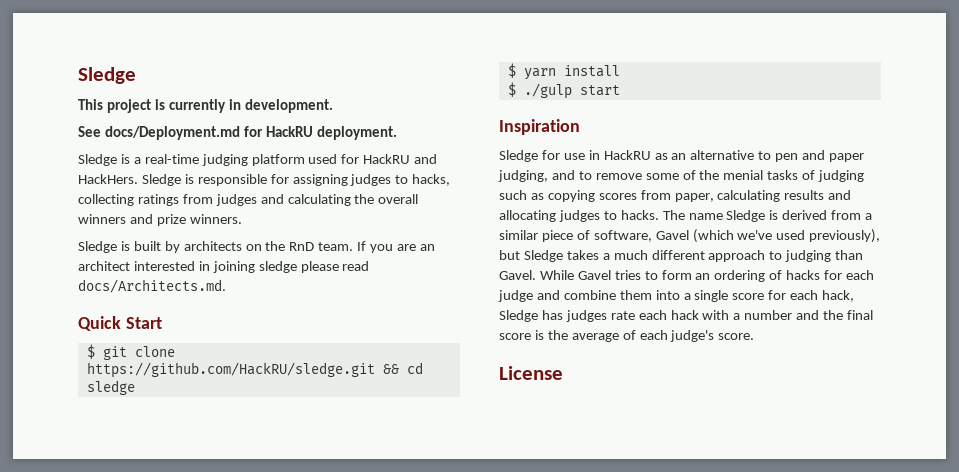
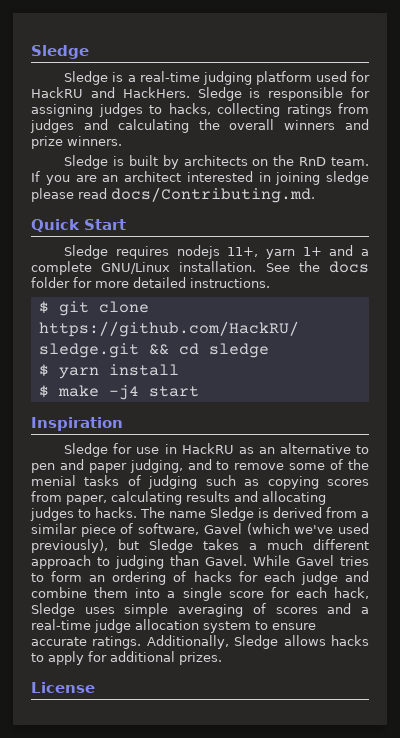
[78,67,136,84] [78,99,333,113] [78,126,397,140] Sledge // This project is currently in development. // See docs/Deployment.md for HackRU deployment. -> [31,45,89,59] Sledge
[78,279,226,293] docs/Architects.md. -> [111,187,315,203] docs/Contributing.md.
(162, 323) none -> [64,245,369,259] [31,261,369,275] [31,277,270,288] // Sledge requires nodejs 11+, yarn 1+ and a complete GNU/Linux installation. See the docs folder for more detailed instructions.
[523,83,572,99] ./gulp -> [57,385,139,400] make -j4
[541,310,874,322] [499,330,755,342] has judges rate each hack with a number and the final score is the average of each judge's score. -> [84,603,370,617] [31,619,316,633] [31,635,369,649] [31,651,222,665] uses simple averaging of scores and a real-time judge allocation system to ensure accurate ratings. Additionally, Sledge allows hacks to apply for additional prizes.

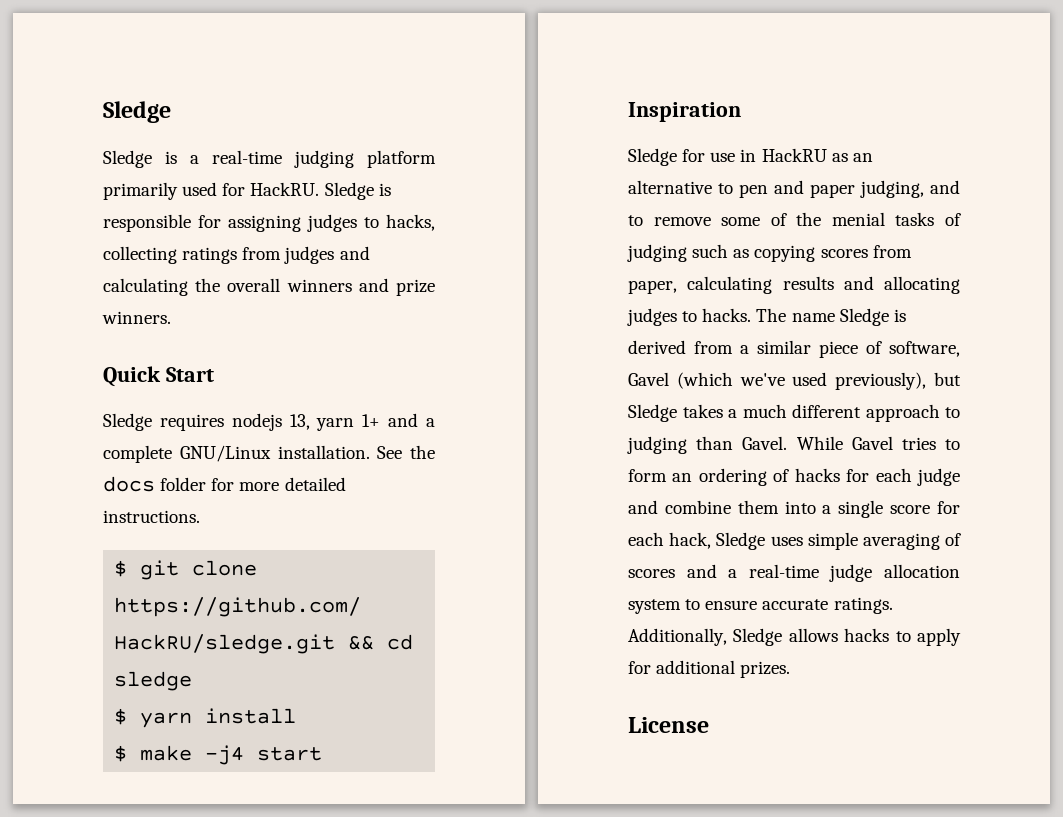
(312, 78) none -> [103,182,178,200] primarily
[31,87,190,98] HackRU and HackHers. -> [250,182,320,196] HackRU.
[64,155,369,169] [31,171,369,185] [31,187,315,203] // Sledge is built by architects on the RnD team. If you are an architect interested in joining sledge please read docs/Contributing.md. -> (171, 317) none
[227,247,259,257] 11+, -> [289,414,310,430] 13,

